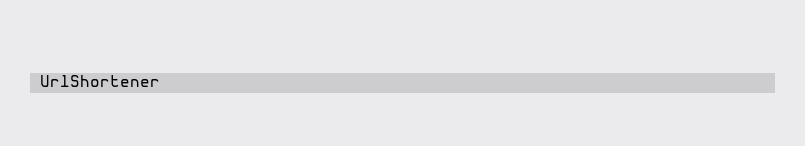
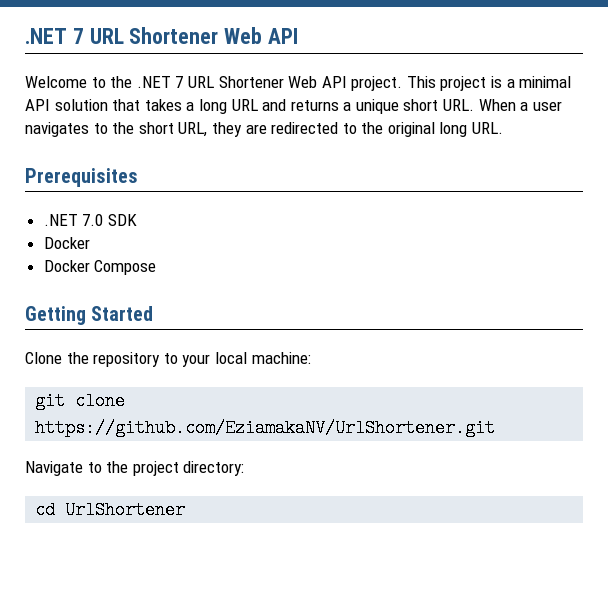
(39, 81) none -> [25,27,299,44] [25,76,572,91] [25,99,562,114] [25,122,504,137] [25,168,138,187] [43,214,137,226] [43,237,90,249] [43,260,157,275] [25,306,154,325] [25,352,311,367] [35,392,126,410] [35,419,496,437] [25,461,245,476] [35,501,56,519] .NET 7 URL Shortener Web API // Welcome to the .NET 7 URL Shortener Web API project. This project is a minimal API solution that takes a long URL and returns a unique short URL. When a user navigates to the short URL, they are redirected to the original long URL. // Prerequisites // .NET 7.0 SDK // Docker // Docker Compose // Getting Started // Clone the repository to your local machine: // git clone https://github.com/EziamakaNV/UrlShortener.git // Navigate to the project directory: // cd

